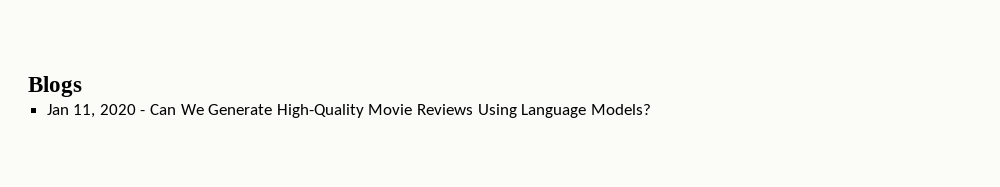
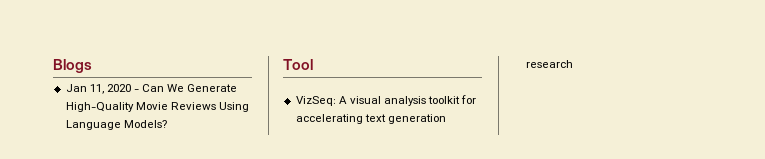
(651, 109) none -> [283,59,313,70] [295,95,477,106] [295,114,446,124] [525,60,573,68] // Tool // VizSeq: A visual analysis toolkit for accelerating text generation research

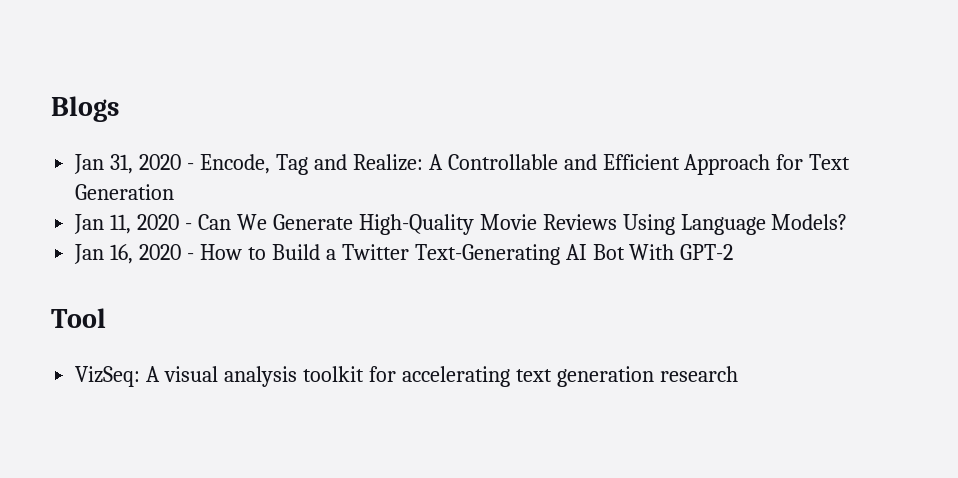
(92, 66) none -> [74,154,851,175] [75,184,175,200] // Jan 31, 2020 - Encode, Tag and Realize: A Controllable and Efficient Approach for Text Generation
(167, 124) none -> [74,244,734,265] // Jan 16, 2020 - How to Build a Twitter Text-Generating AI Bot With GPT-2

